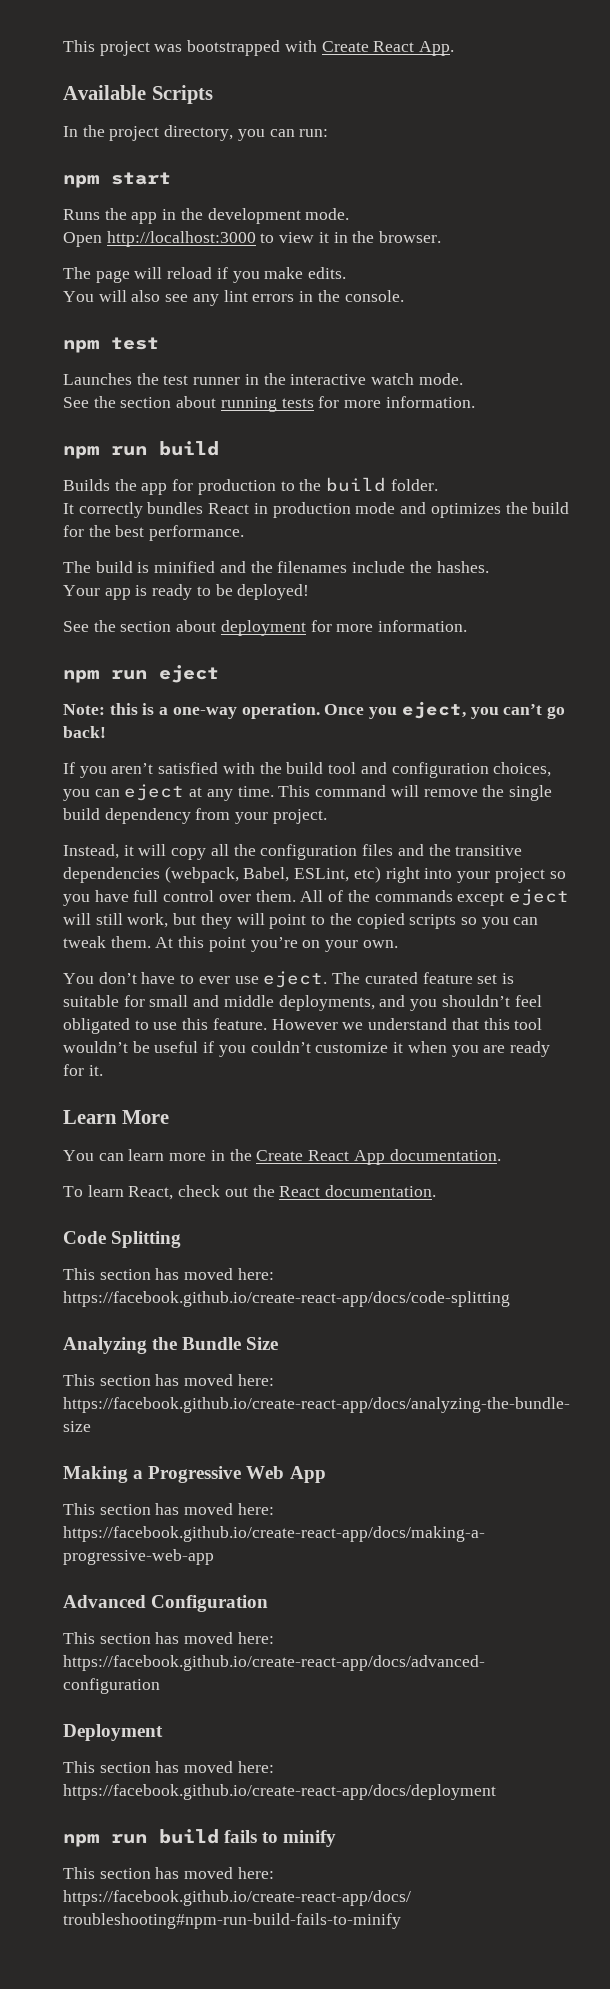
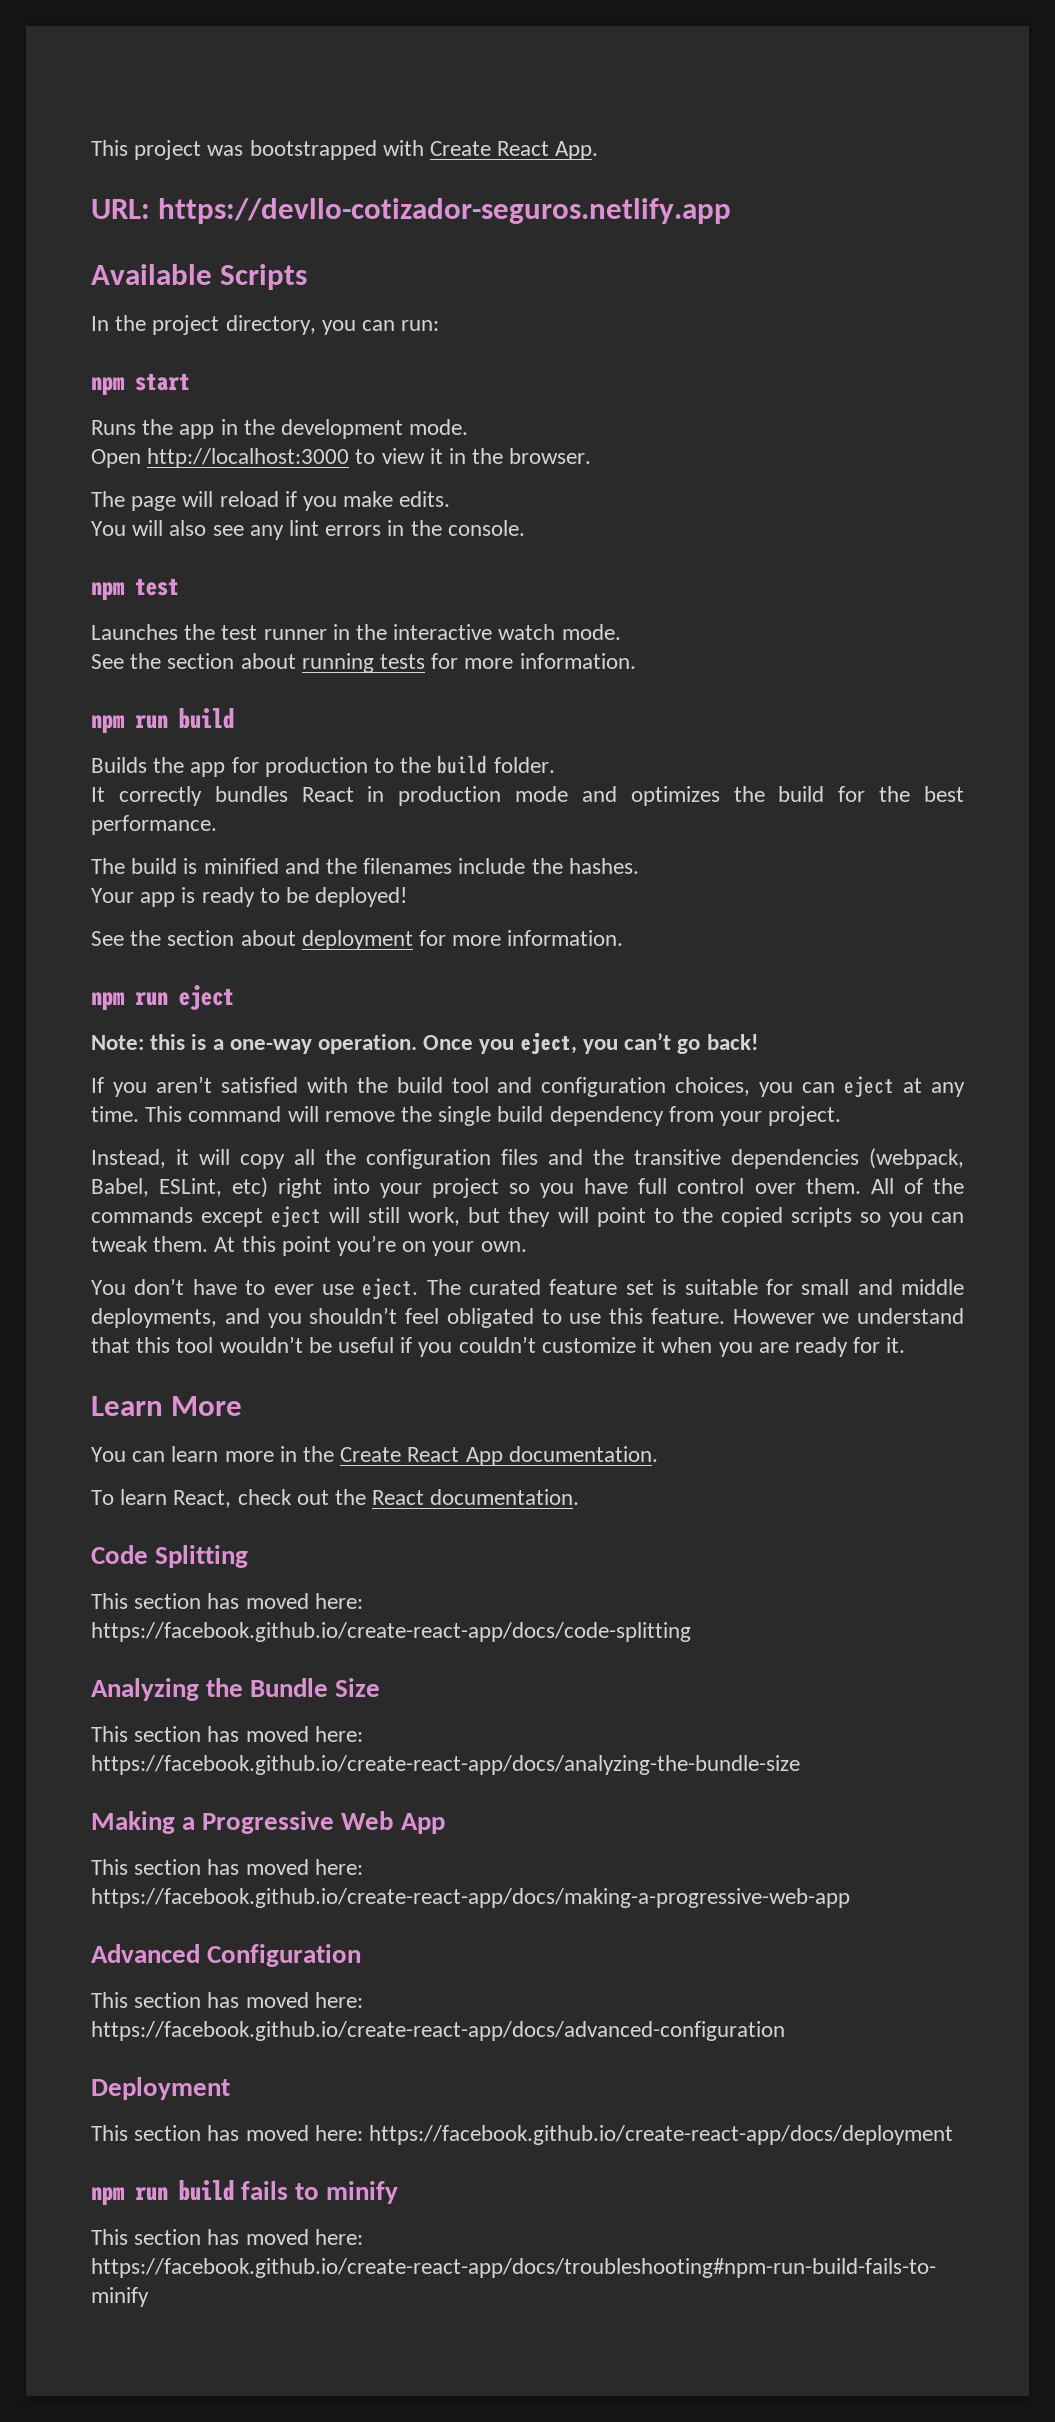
(455, 48) none -> [91,198,732,224] // URL: https://devllo-cotizador-seguros.netlify.app

